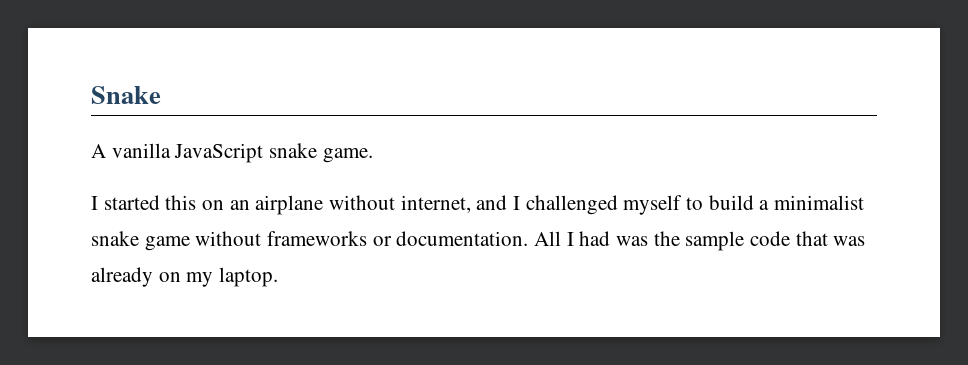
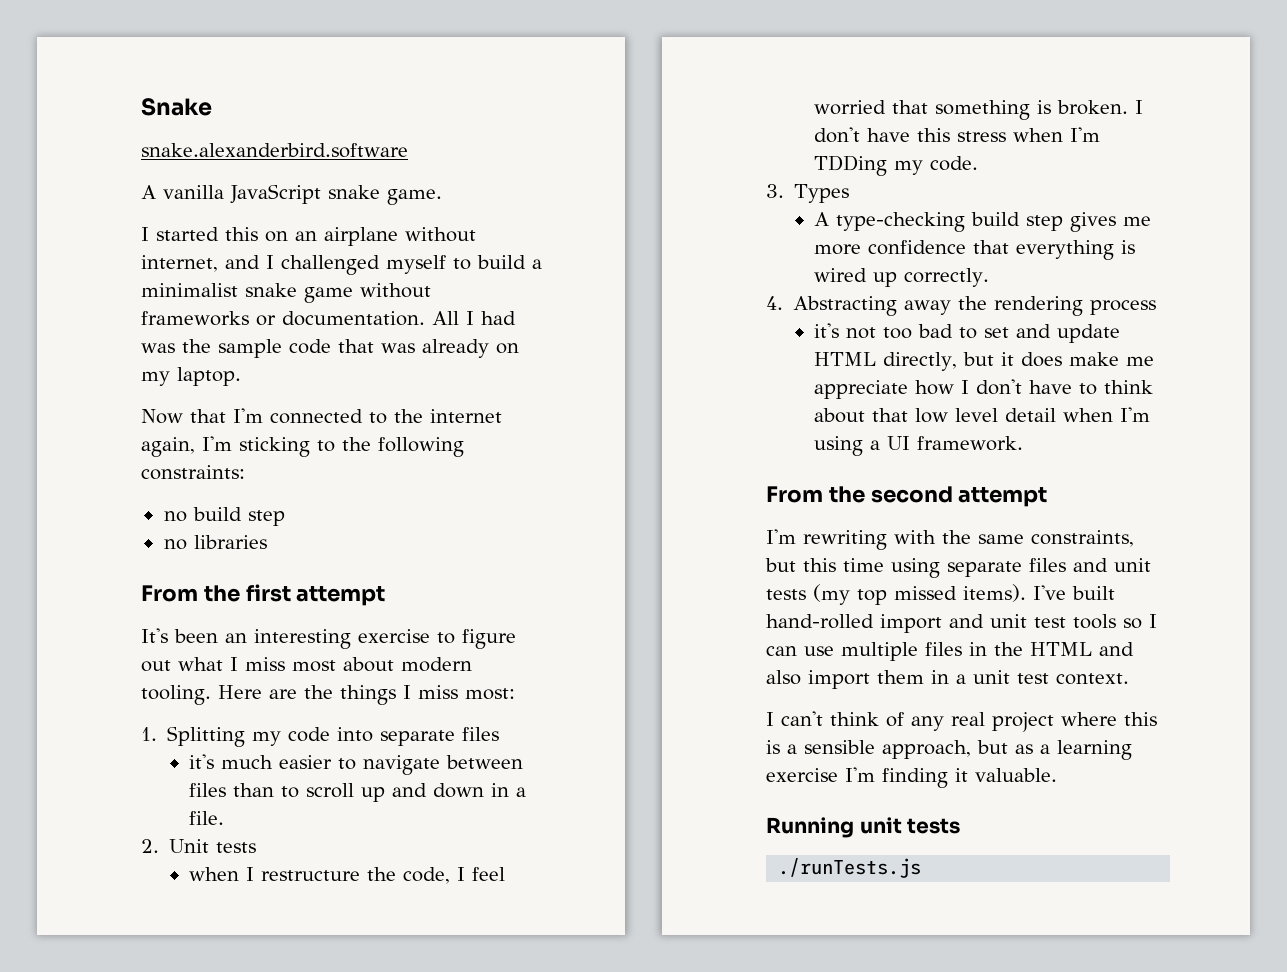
(161, 95) none -> [141,143,408,158] // snake.alexanderbird.software
(279, 277) none -> [141,408,502,424] [141,436,464,457] [141,465,245,480] [163,507,285,526] [163,535,267,550] [141,584,386,606] [141,628,516,649] [141,657,472,672] [141,685,515,705] [141,726,500,747] [189,754,524,775] [189,783,527,802] [189,811,225,825] [141,839,257,853] [189,867,506,884] [814,100,1144,120] [814,127,1101,143] [814,155,979,176] [766,184,850,203] [814,212,1152,232] [814,240,1136,260] [814,268,990,287] [766,296,1157,316] [814,323,1121,343] [814,352,1155,371] [814,379,1154,399] [814,407,1151,423] [814,436,1024,456] [766,486,1048,507] [766,529,1134,550] [765,558,1151,578] [766,584,1115,605] [766,614,1157,633] [766,642,1134,661] [766,670,1129,689] [766,711,1157,732] [766,740,1132,760] [766,767,1057,788] [766,817,961,838] [778,858,922,878] // Now that I'm connected to the internet again, I'm sticking to the following constraints: // no build step // no libraries // From the first attempt // It's been an interesting exercise to figure out what I miss most about modern tooling. Here are the things I miss most: // 1. Splitting my code into separate files // it's much easier to navigate between files than to scroll up and down in a file. // 2. Unit tests // when I restructure the code, I feel worried that something is broken. I don't have this stress when I'm TDDing my code. // 3. Types // A type-checking build step gives me more confidence that everything is wired up correctly. // 4. Abstracting away the rendering process // it's not too bad to set and update HTML directly, but it does make me appreciate how I don't have to think about that low level detail when I'm using a UI framework. // From the second attempt // I'm rewriting with the same constraints, but this time using separate files and unit tests (my top missed items). I've built hand-rolled import and unit test tools so I can use multiple files in the HTML and also import them in a unit test context. // I can't think of any real project where this is a sensible approach, but as a learning exercise I'm finding it valuable. // Running unit tests // ./runTests.js

